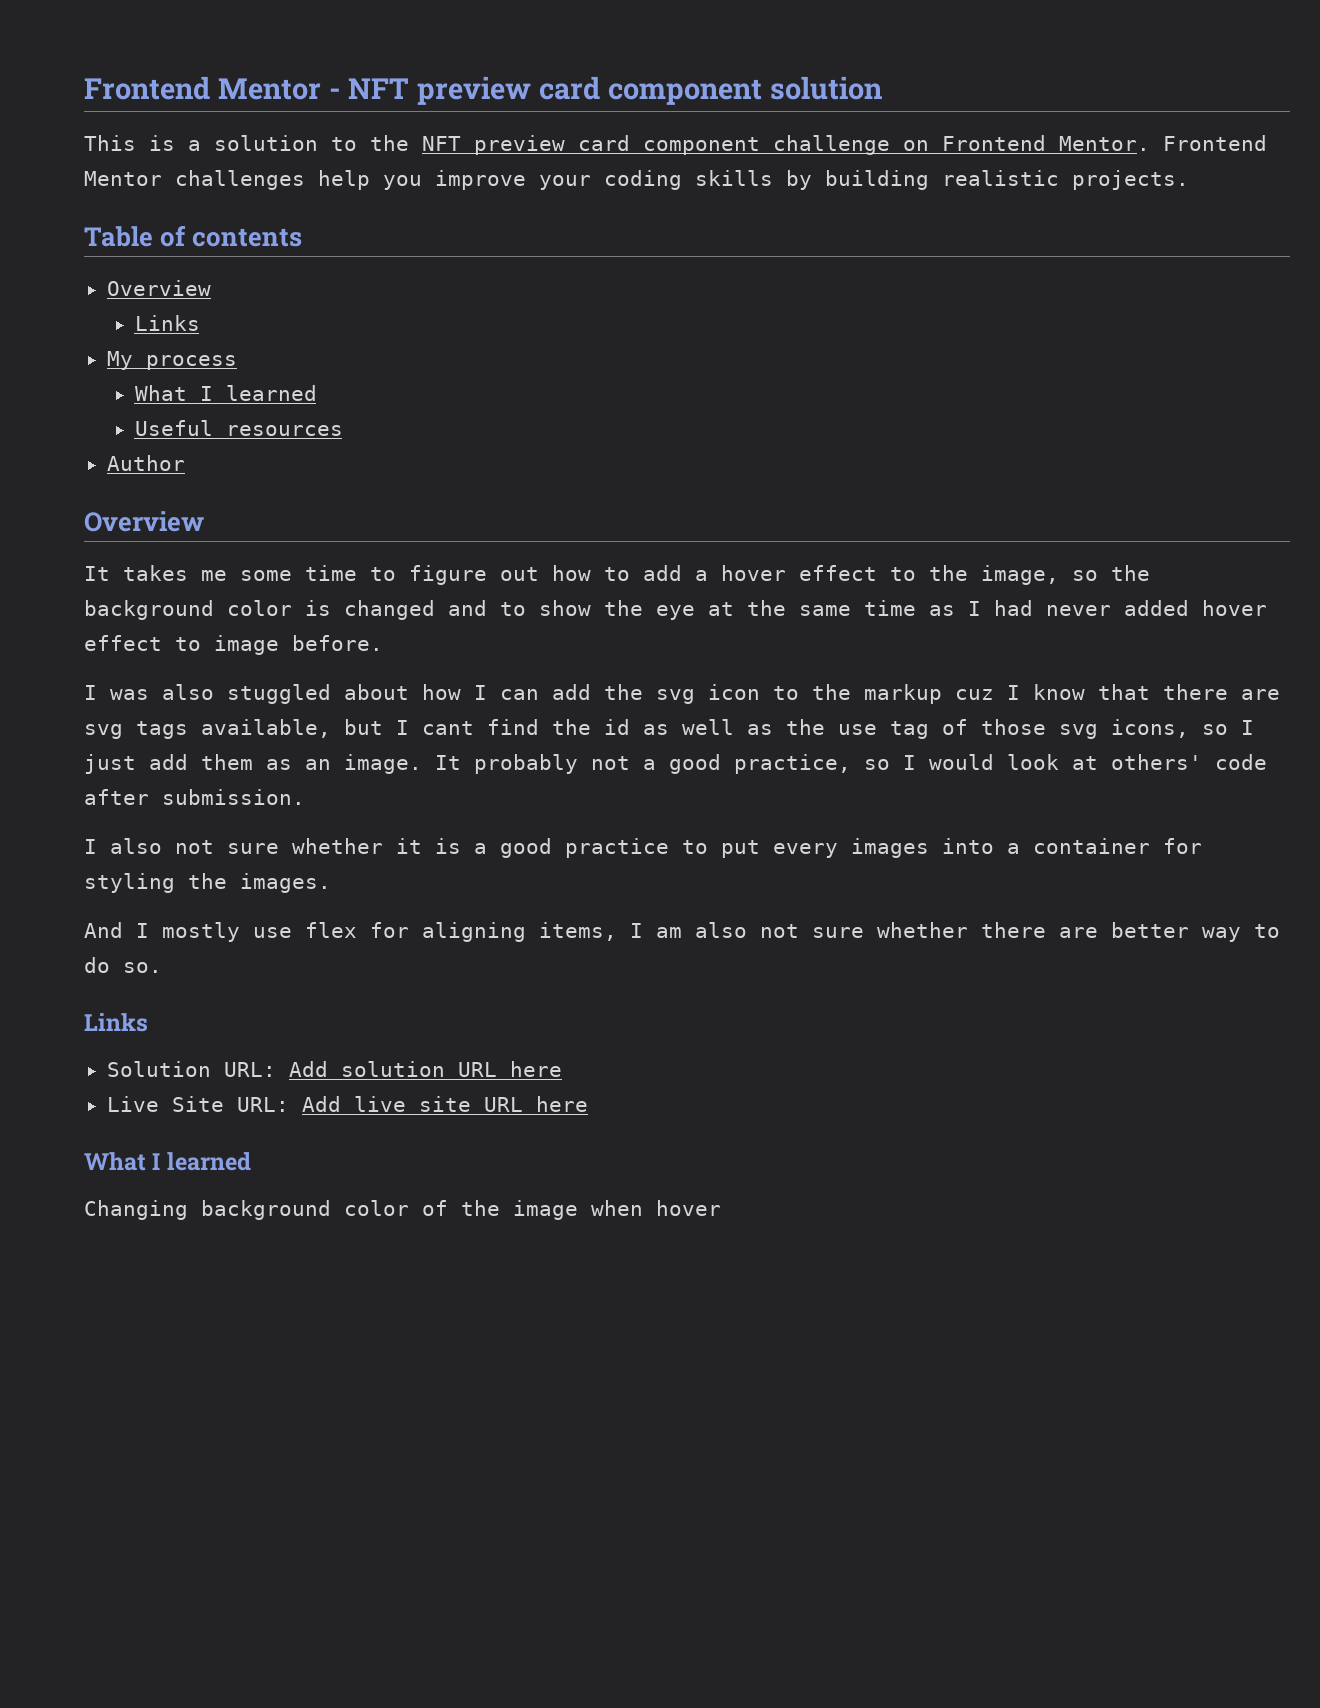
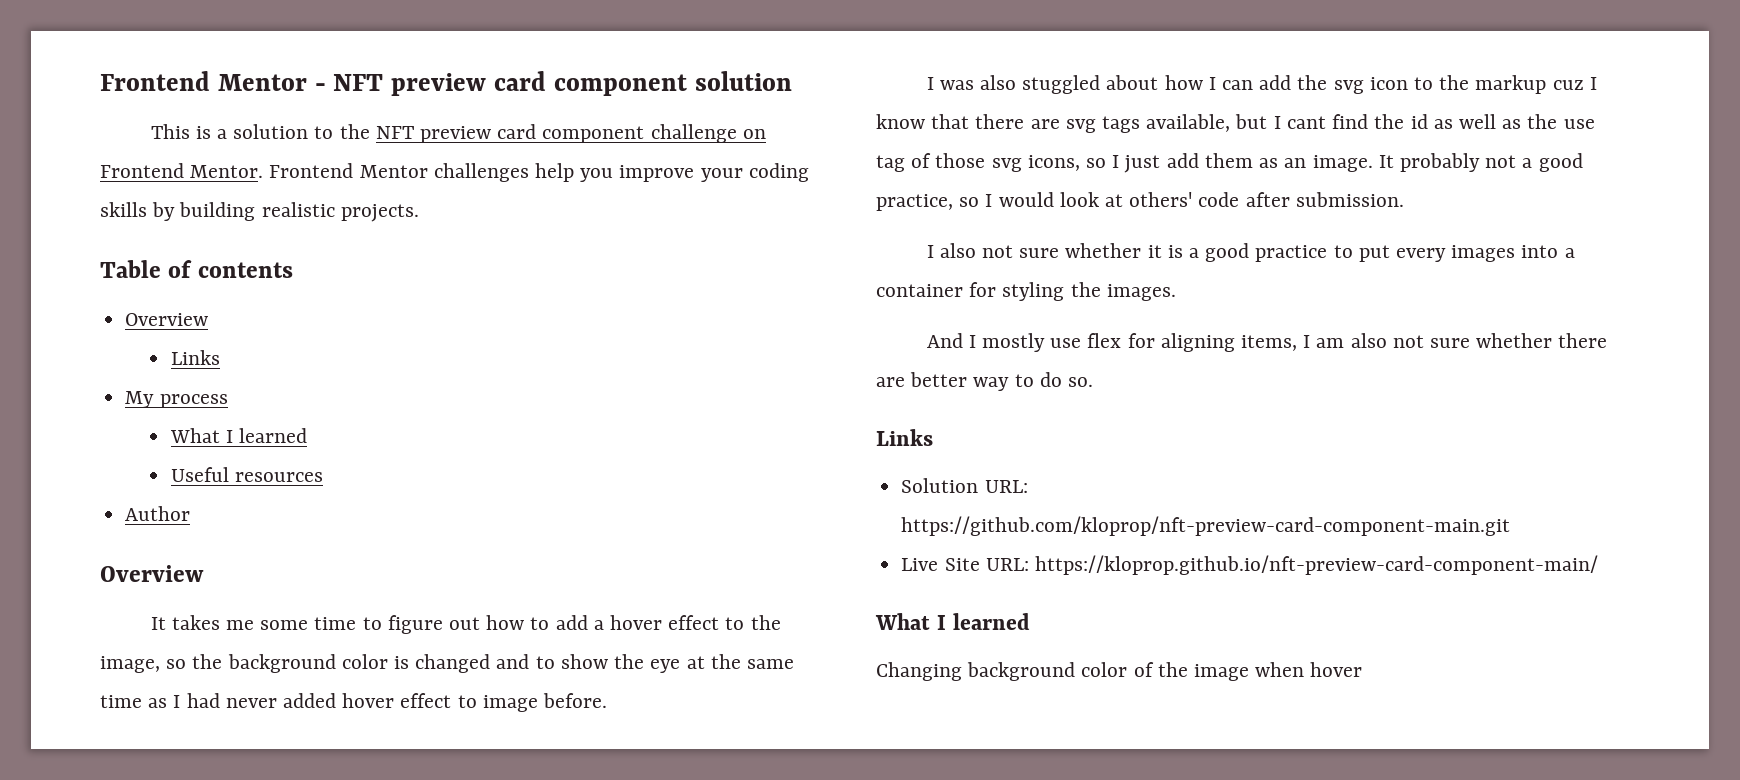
[288,1061,562,1077] Add solution URL here -> [901,516,1511,536] https://github.com/kloprop/nft-preview-card-component-main.git
[301,1096,588,1112] Add live site URL here -> [1034,555,1598,575] https://kloprop.github.io/nft-preview-card-component-main/

